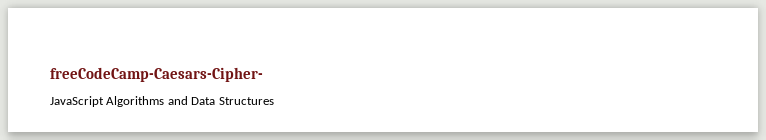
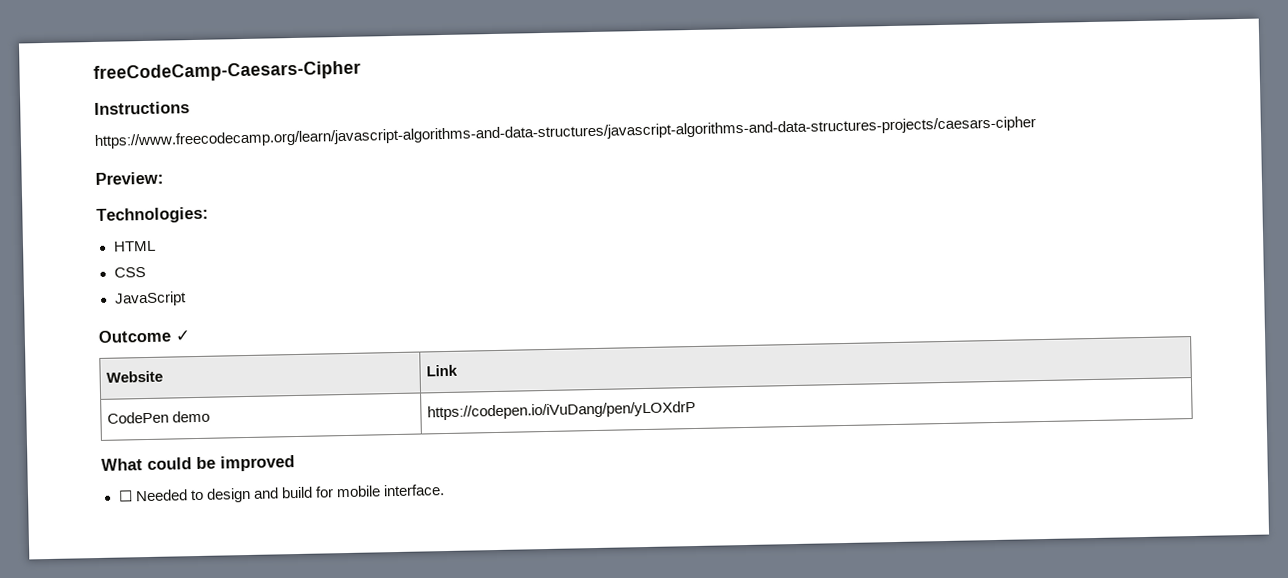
[50,67,263,82] [50,96,274,107] freeCodeCamp-Caesars-Cipher- // JavaScript Algorithms and Data Structures -> [93,60,361,84] [94,101,190,115] [94,116,1036,149] [95,171,164,185] [96,206,209,224] [112,240,156,252] [113,267,146,278] [113,291,187,307] [98,329,190,343] [105,370,163,383] [425,364,458,377] [106,410,210,424] [426,400,696,421] [101,455,295,472] [117,484,445,503] freeCodeCamp-Caesars-Cipher // Instructions // https://www.freecodecamp.org/learn/javascript-algorithms-and-data-structures/javascript-algorithms-and-data-structures-projects/caesars-cipher // Preview: // Technologies: // HTML // CSS // JavaScript // Outcome ✓ // Website | Link // CodePen demo | https://codepen.io/iVuDang/pen/yLOXdrP // What could be improved // ☐ Needed to design and build for mobile interface.

